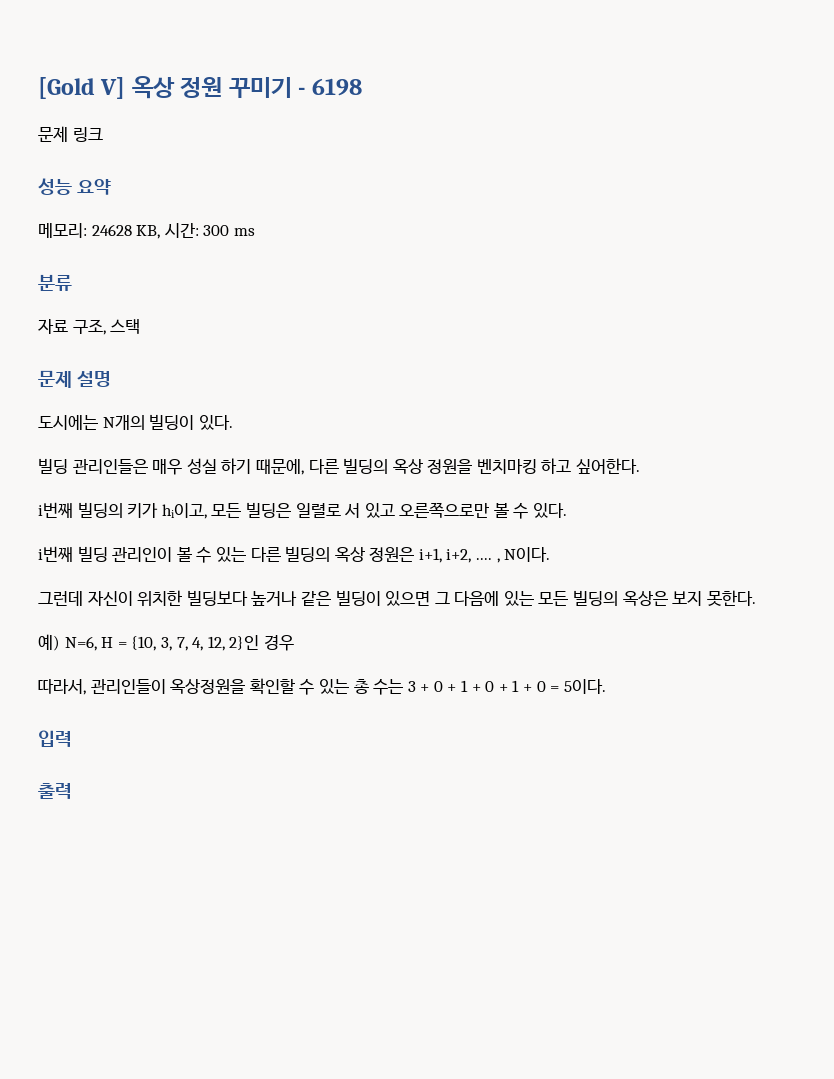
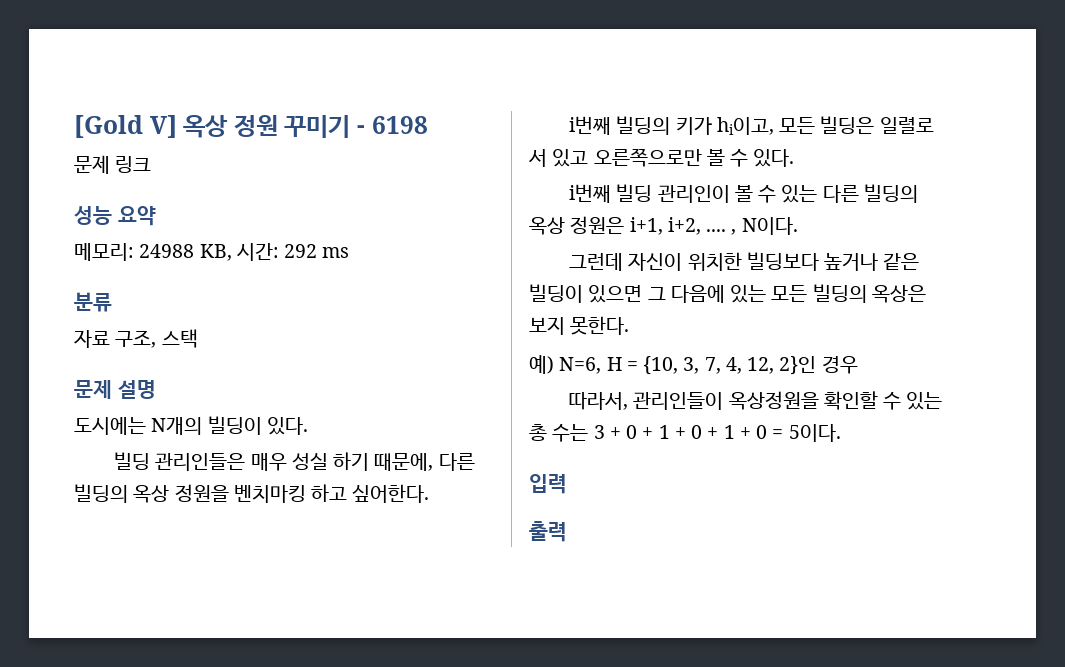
[91,224,132,236] 24628 -> [139,244,195,258] 24988
[203,225,230,236] 300 -> [284,244,318,258] 292

